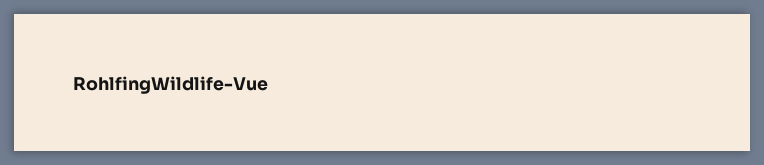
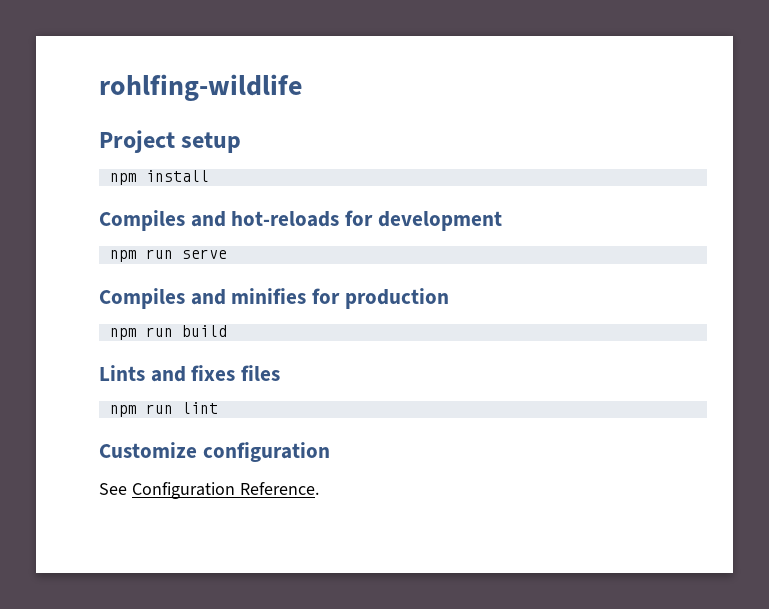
[73,76,268,94] RohlfingWildlife-Vue -> [99,74,303,101] [99,130,242,153] [109,170,209,185] [99,210,502,231] [109,249,227,262] [99,288,449,309] [109,325,227,340] [99,365,281,382] [109,402,218,417] [99,442,330,462] [99,482,319,499] rohlfing-wildlife // Project setup // npm install // Compiles and hot-reloads for development // npm run serve // Compiles and minifies for production // npm run build // Lints and fixes files // npm run lint // Customize configuration // See Configuration Reference.

